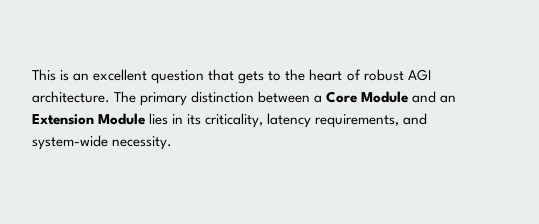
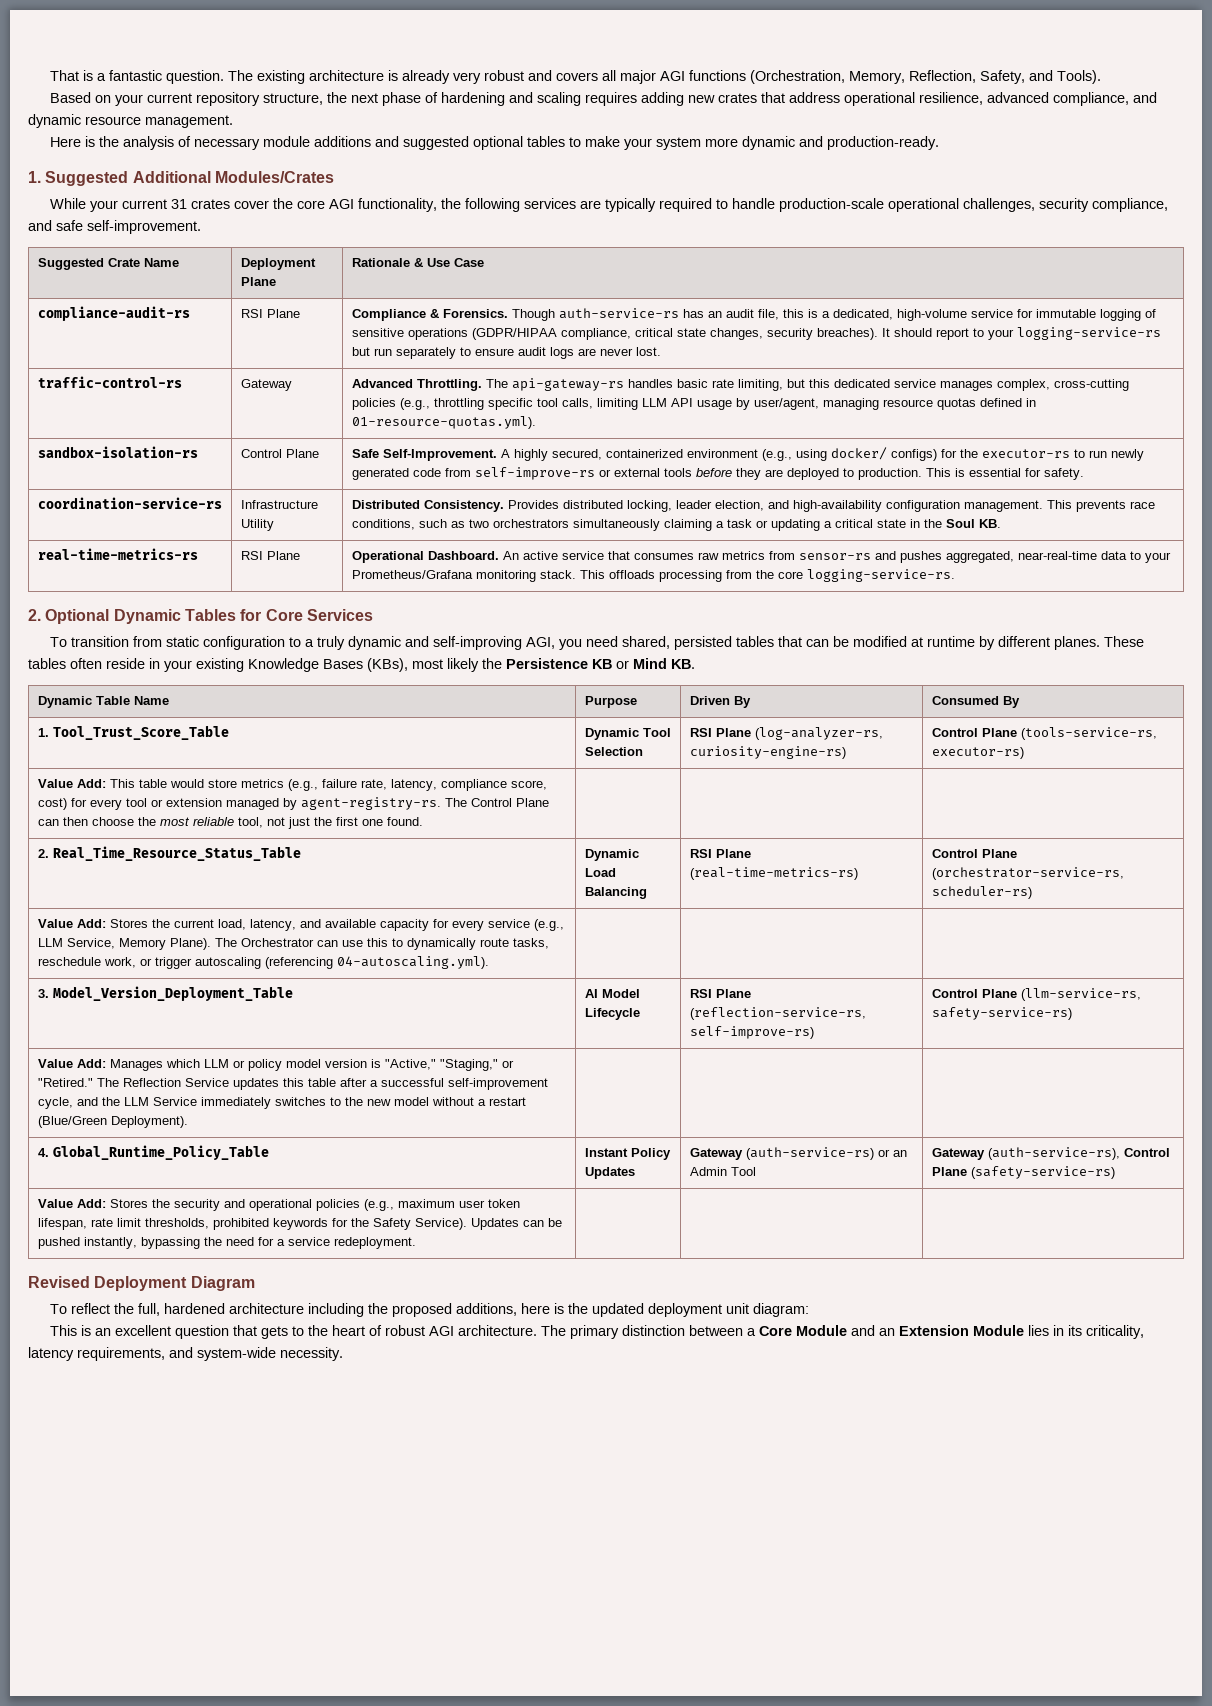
(32, 75) none -> [49,70,1101,84] [49,92,1157,106] [28,114,233,128] [49,136,939,150] [28,171,334,186] [49,198,1168,212] [28,220,201,234] [37,258,179,270] [240,258,316,270] [240,277,276,286] [351,258,484,267] [37,306,190,321] [240,309,300,318] [351,308,1156,321] [351,327,1161,340] [351,347,661,359] [37,376,182,388] [240,379,292,391] [351,378,1129,391] [351,398,1036,410] [351,416,536,429] [37,446,198,458] [240,449,319,458] [351,447,1144,461] [351,467,1084,480] [37,497,222,509] [240,500,318,509] [240,519,274,531] [351,500,1155,512] [351,519,1001,531] [37,548,198,560] [240,551,300,560] [351,551,1171,563] [351,569,955,582] [28,609,373,624] [49,636,1144,650] [28,658,695,672] [37,696,169,708] [584,696,637,708] [689,696,751,708] [931,696,1020,708] [37,725,229,740] [584,728,671,740] [584,747,643,756] [689,727,883,740] [689,746,846,759] [931,727,1157,740] [931,747,1024,759] [37,779,547,791] [37,797,549,810] [37,817,423,829] [37,846,301,861] [584,849,639,861] [584,868,616,877] [584,887,647,899] [689,849,751,858] [689,867,858,880] [931,849,1017,858] [931,867,1124,880] [931,886,1032,899] [37,919,564,931] [37,938,549,950] [37,956,489,969] [37,986,293,1001] [584,989,640,998] [584,1008,640,1020] [689,989,751,998] [689,1007,866,1020] [689,1026,814,1039] [931,988,1141,1001] [931,1007,1072,1020] [37,1059,514,1071] [37,1078,548,1090] [37,1097,526,1109] [37,1116,188,1128] [37,1145,269,1160] [584,1148,671,1160] [584,1167,635,1179] [689,1147,907,1160] [689,1167,756,1176] [931,1147,1170,1160] [931,1166,1115,1179] [37,1199,520,1211] [37,1218,562,1230] [37,1237,416,1249] [28,1276,255,1291] [49,1303,809,1317] That is a fantastic question. The existing architecture is already very robust and covers all major AGI functions (Orchestration, Memory, Reflection, Safety, and Tools). // Based on your current repository structure, the next phase of hardening and scaling requires adding new crates that address operational resilience, advanced compliance, and dynamic resource management. // Here is the analysis of necessary module additions and suggested optional tables to make your system more dynamic and production-ready. // 1. Suggested Additional Modules/Crates // While your current 31 crates cover the core AGI functionality, the following services are typically required to handle production-scale operational challenges, security compliance, and safe self-improvement. // Suggested Crate Name | Deployment Plane | Rationale & Use Case // compliance-audit-rs | RSI Plane | Compliance & Forensics. Though auth-service-rs has an audit file, this is a dedicated, high-volume service for immutable logging of sensitive operations (GDPR/HIPAA compliance, critical state changes, security breaches). It should report to your logging-service-rs but run separately to ensure audit logs are never lost. // traffic-control-rs | Gateway | Advanced Throttling. The api-gateway-rs handles basic rate limiting, but this dedicated service manages complex, cross-cutting policies (e.g., throttling specific tool calls, limiting LLM API usage by user/agent, managing resource quotas defined in 01-resource-quotas.yml). // sandbox-isolation-rs | Control Plane | Safe Self-Improvement. A highly secured, containerized environment (e.g., using docker/ configs) for the executor-rs to run newly generated code from self-improve-rs or external tools before they are deployed to production. This is essential for safety. // coordination-service-rs | Infrastructure Utility | Distributed Consistency. Provides distributed locking, leader election, and high-availability configuration management. This prevents race conditions, such as two orchestrators simultaneously claiming a task or updating a critical state in the Soul KB. // real-time-metrics-rs | RSI Plane | Operational Dashboard. An active service that consumes raw metrics from sensor-rs and pushes aggregated, near-real-time data to your Prometheus/Grafana monitoring stack. This offloads processing from the core logging-service-rs. // 2. Optional Dynamic Tables for Core Services // To transition from static configuration to a truly dynamic and self-improving AGI, you need shared, persisted tables that can be modified at runtime by different planes. These tables often reside in your existing Knowledge Bases (KBs), most likely the Persistence KB or Mind KB. // Dynamic Table Name | Purpose | Driven By | Consumed By // 1. Tool_Trust_Score_Table | Dynamic Tool Selection | RSI Plane (log-analyzer-rs, curiosity-engine-rs) | Control Plane (tools-service-rs, executor-rs) // Value Add: This table would store metrics (e.g., failure rate, latency, compliance score, cost) for every tool or extension managed by agent-registry-rs. The Control Plane can then choose the most reliable tool, not just the first one found. | | | // 2. Real_Time_Resource_Status_Table | Dynamic Load Balancing | RSI Plane (real-time-metrics-rs) | Control Plane (orchestrator-service-rs, scheduler-rs) // Value Add: Stores the current load, latency, and available capacity for every service (e.g., LLM Service, Memory Plane). The Orchestrator can use this to dynamically route tasks, reschedule work, or trigger autoscaling (referencing 04-autoscaling.yml). | | | // 3. Model_Version_Deployment_Table | AI Model Lifecycle | RSI Plane (reflection-service-rs, self-improve-rs) | Control Plane (llm-service-rs, safety-service-rs) // Value Add: Manages which LLM or policy model version is "Active," "Staging," or "Retired." The Reflection Service updates this table after a successful self-improvement cycle, and the LLM Service immediately switches to the new model without a restart (Blue/Green Deployment). | | | // 4. Global_Runtime_Policy_Table | Instant Policy Updates | Gateway (auth-service-rs) or an Admin Tool | Gateway (auth-service-rs), Control Plane (safety-service-rs) // Value Add: Stores the security and operational policies (e.g., maximum user token lifespan, rate limit thresholds, prohibited keywords for the Safety Service). Updates can be pushed instantly, bypassing the need for a service redeployment. | | | // Revised Deployment Diagram // To reflect the full, hardened architecture including the proposed additions, here is the updated deployment unit diagram: //

